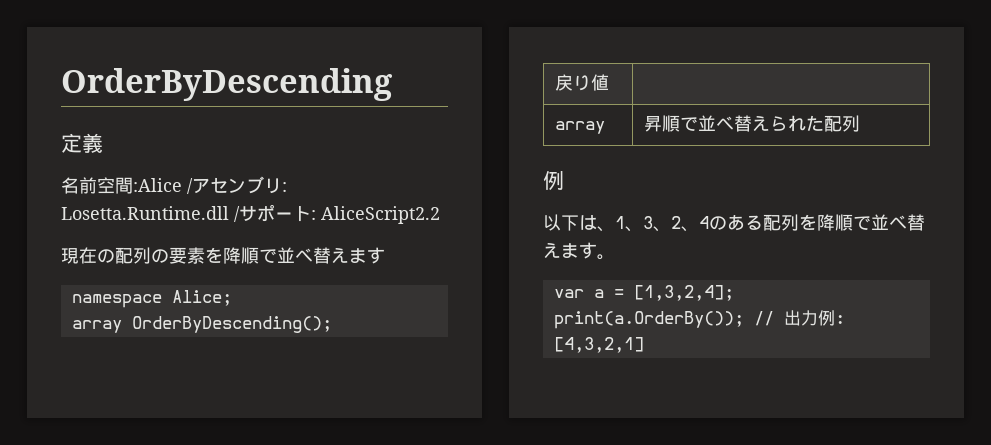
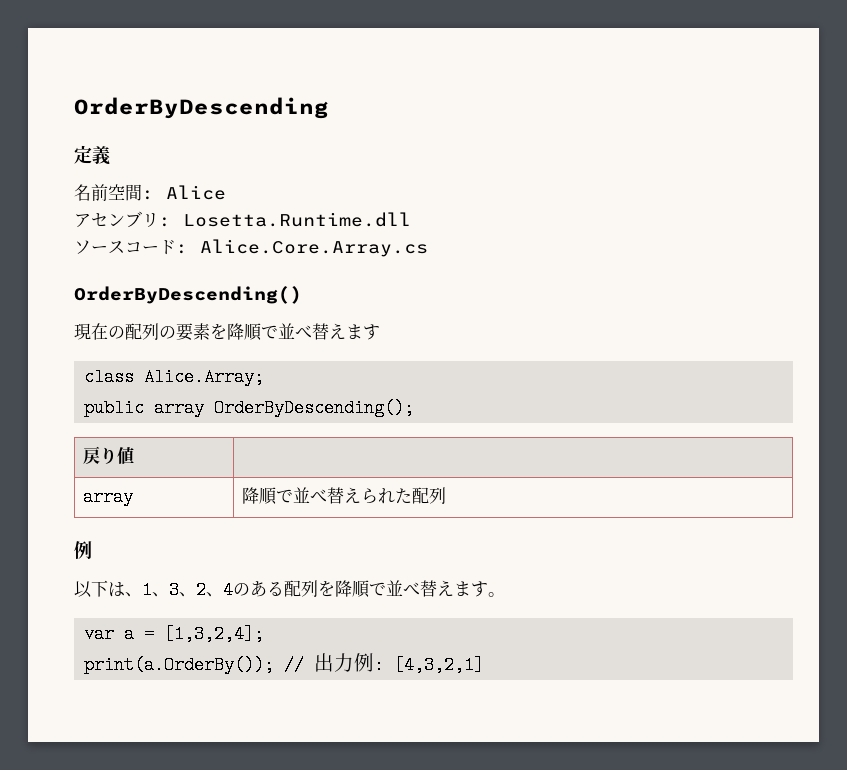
[133,178,193,194] :Alice / -> [142,185,226,200] : Alice //
[234,204,440,224] /サポート: AliceScript2.2 -> [74,239,428,257] [74,286,302,304] // ソースコード: Alice.Core.Array.cs // OrderByDescending()
[71,290,232,308] namespace Alice; // -> [84,368,265,386] [84,399,145,417] class Alice.Array; // public
[643,116,662,132] 昇 -> [242,487,260,504] 降

